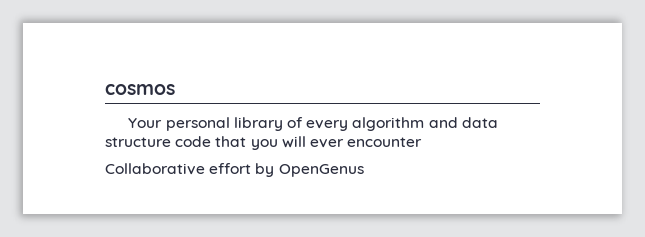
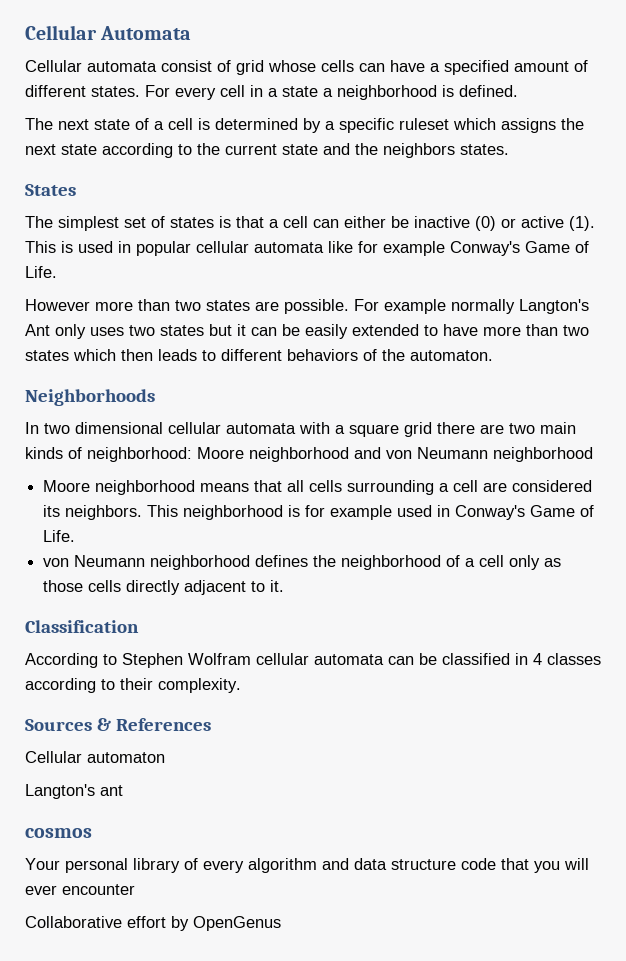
(105, 89) none -> [25,25,192,40] [25,60,588,75] [25,85,518,100] [25,118,584,133] [25,143,509,158] [25,184,76,196] [25,216,595,231] [25,241,589,256] [25,266,57,278] [25,299,589,314] [25,324,589,339] [25,349,493,361] [25,389,155,406] [25,422,576,437] [25,447,593,462] [43,480,593,495] [43,505,595,520] [43,530,76,542] [43,555,562,570] [43,580,285,595] [25,620,139,633] [25,653,601,668] [25,678,241,693] [25,718,211,731] [25,751,165,763] [25,784,123,799] Cellular Automata // Cellular automata consist of grid whose cells can have a specified amount of different states. For every cell in a state a neighborhood is defined. // The next state of a cell is determined by a specific ruleset which assigns the next state according to the current state and the neighbors states. // States // The simplest set of states is that a cell can either be inactive (0) or active (1). This is used in popular cellular automata like for example Conway's Game of Life. // However more than two states are possible. For example normally Langton's Ant only uses two states but it can be easily extended to have more than two states which then leads to different behaviors of the automaton. // Neighborhoods // In two dimensional cellular automata with a square grid there are two main kinds of neighborhood: Moore neighborhood and von Neumann neighborhood // Moore neighborhood means that all cells surrounding a cell are considered its neighbors. This neighborhood is for example used in Conway's Game of Life. // von Neumann neighborhood defines the neighborhood of a cell only as those cells directly adjacent to it. // Classification // According to Stephen Wolfram cellular automata can be classified in 4 classes according to their complexity. // Sources & References // Cellular automaton // Langton's ant //

